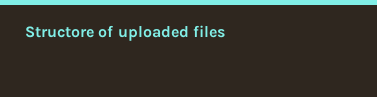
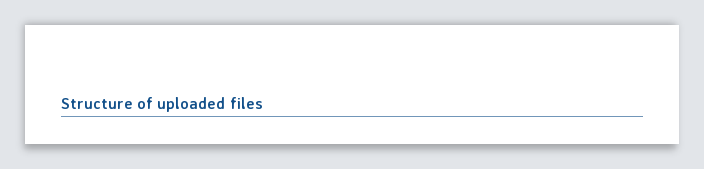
[25,26,94,38] Structore -> [61,98,133,109] Structure

